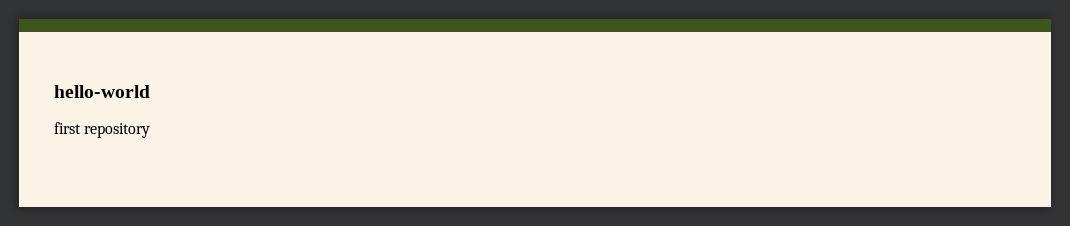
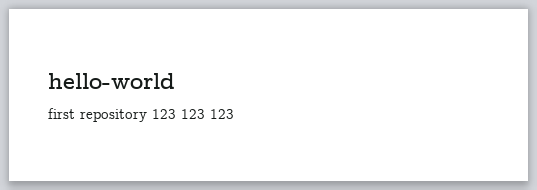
(151, 130) none -> [152,109,234,119] 123 123 123

